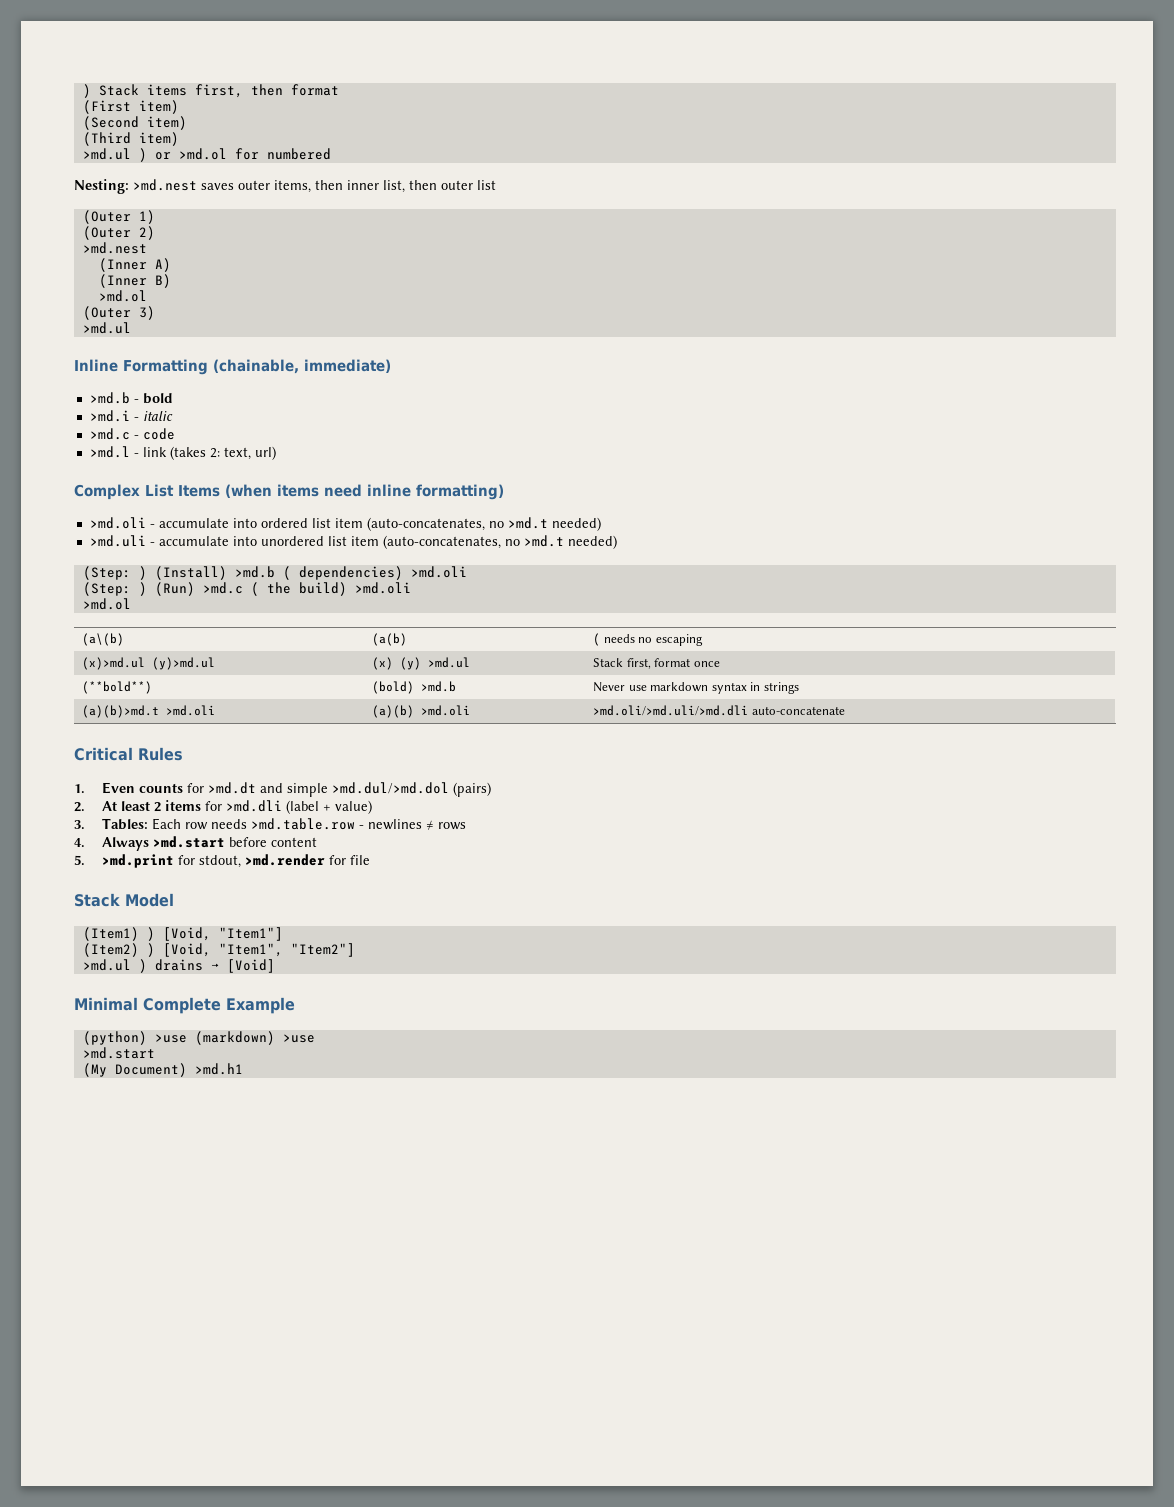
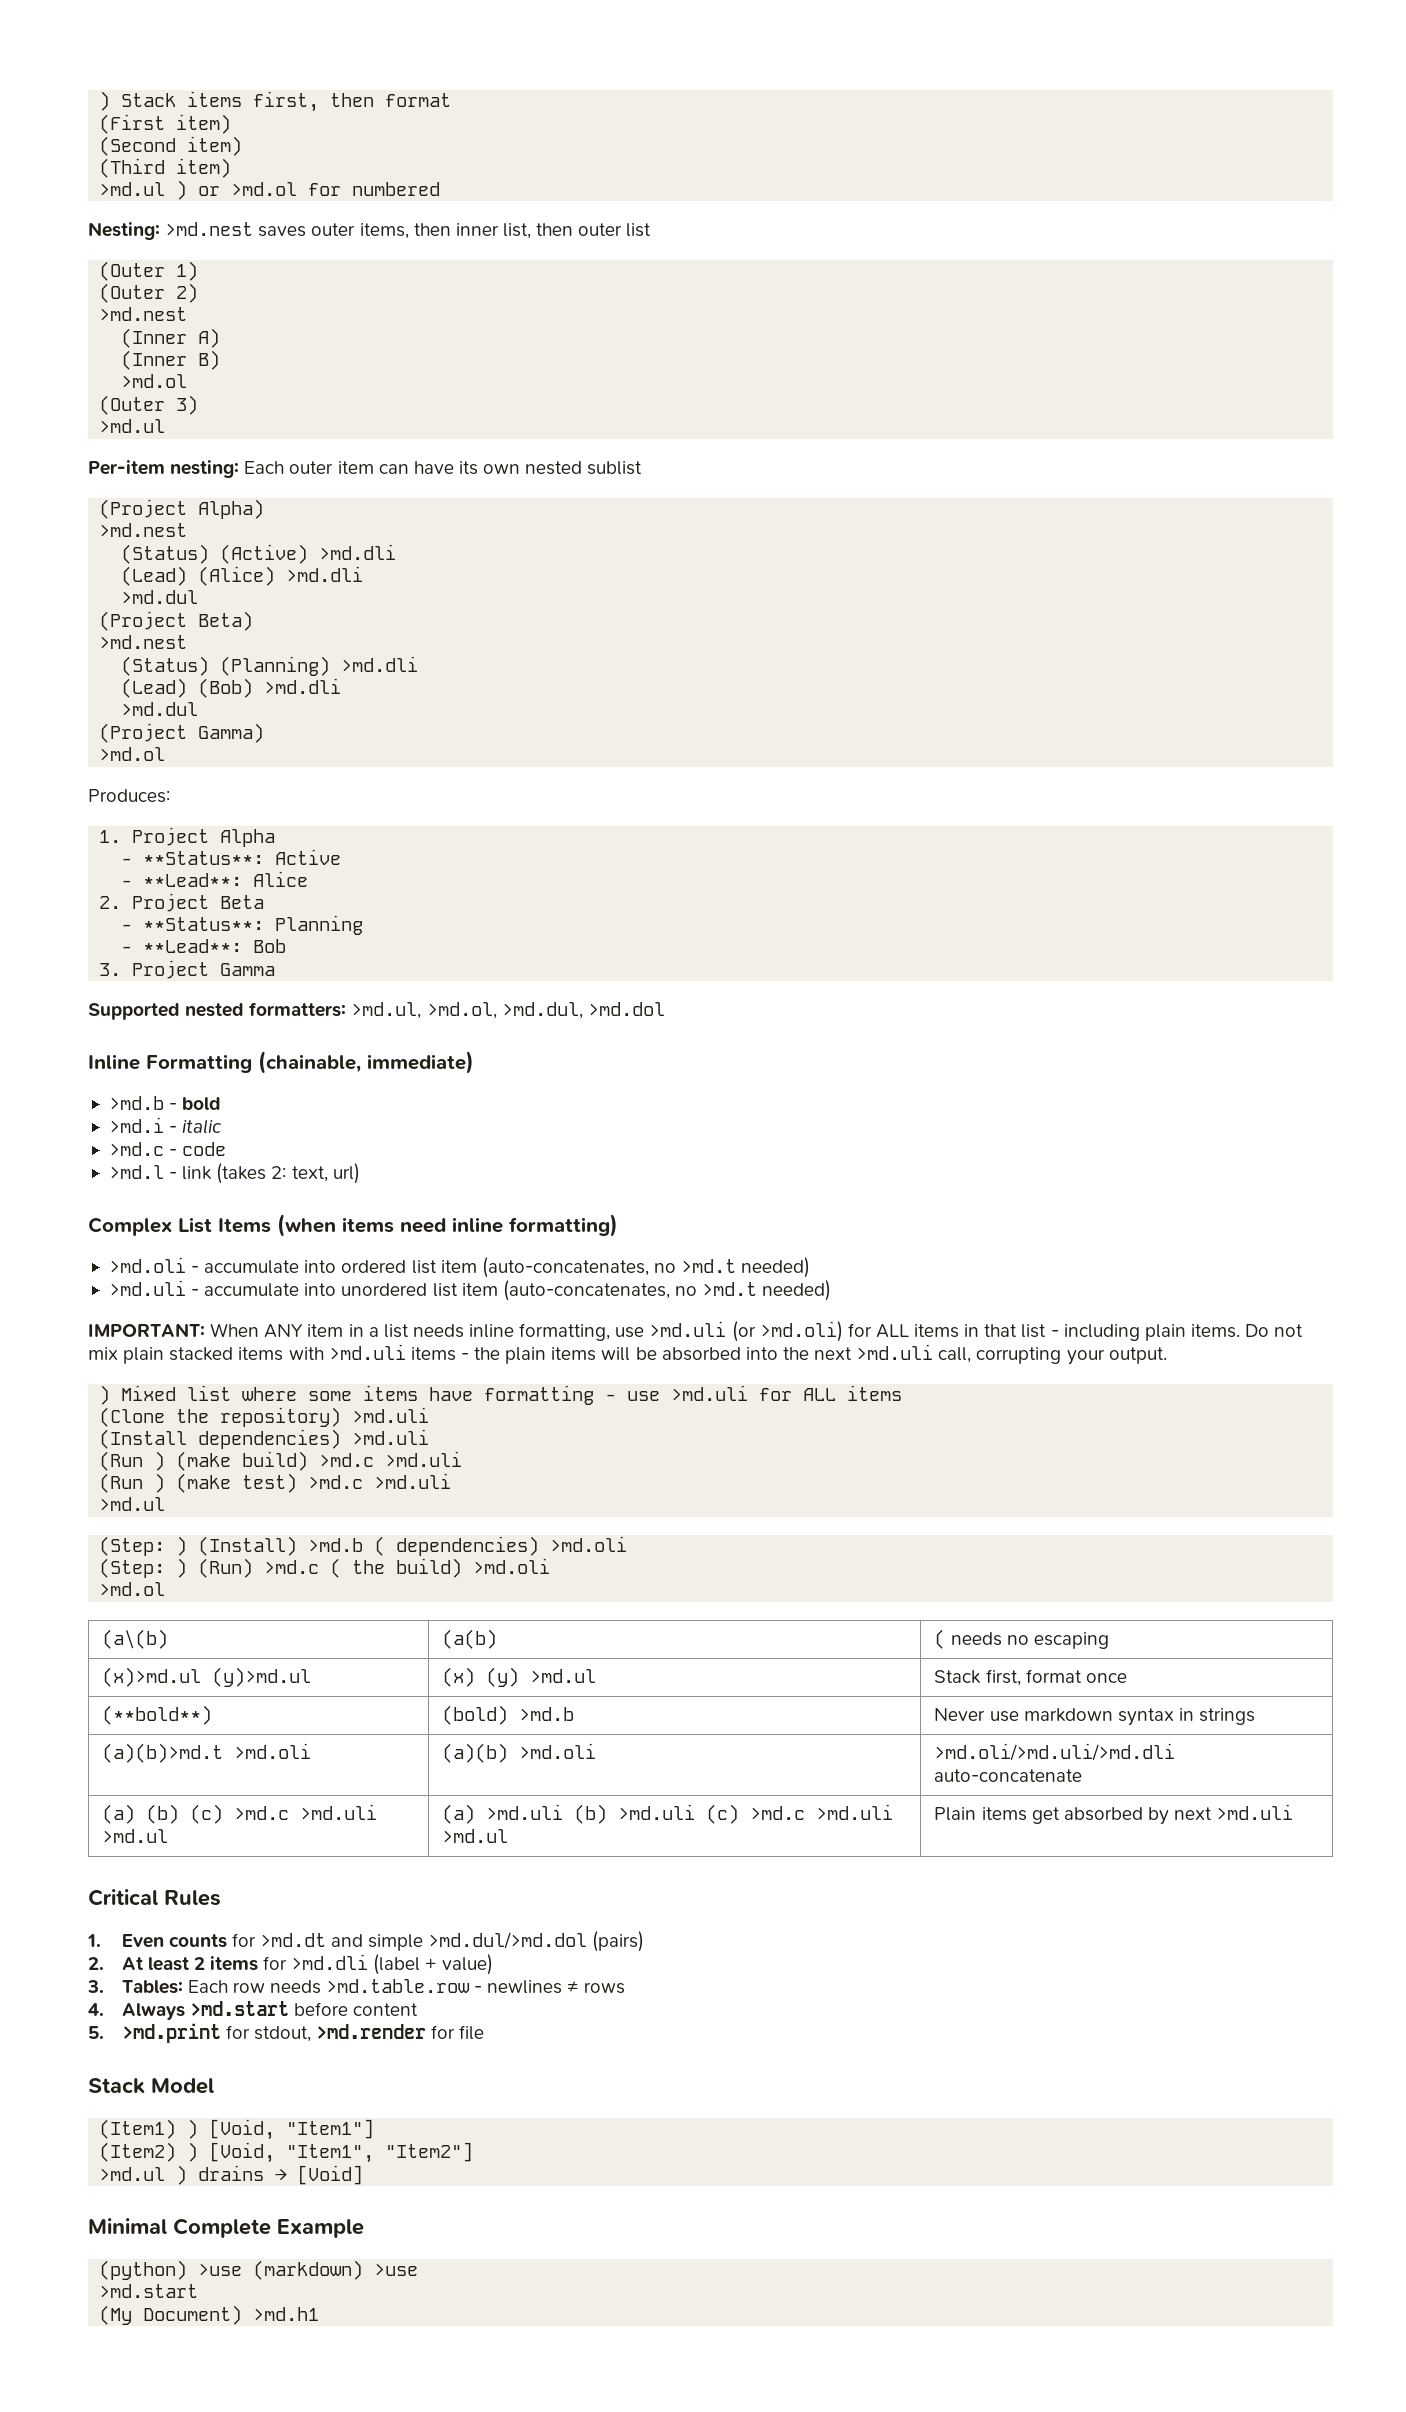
(131, 328) none -> [88,460,643,478] [99,499,265,519] [99,523,188,537] [121,544,397,564] [121,566,364,586] [121,590,199,604] [99,611,254,631] [99,635,188,649] [121,656,419,676] [121,678,342,698] [121,702,199,716] [99,723,265,743] [99,747,166,761] [88,789,170,803] [99,827,276,847] [121,849,342,865] [121,871,309,887] [99,893,265,912] [121,915,364,935] [121,939,287,953] [99,960,276,979] [88,1002,665,1020] // Per-item nesting: Each outer item can have its own nested sublist // (Project Alpha) // >md.nest // (Status) (Active) >md.dli // (Lead) (Alice) >md.dli // >md.dul // (Project Beta) // >md.nest // (Status) (Planning) >md.dli // (Lead) (Bob) >md.dli // >md.dul // (Project Gamma) // >md.ol // Produces: // 1. Project Alpha // - **Status**: Active // - **Lead**: Alice // 2. Project Beta // - **Status**: Planning // - **Lead**: Bob // 3. Project Gamma // Supported nested formatters: >md.ul, >md.ol, >md.dul, >md.dol
(617, 542) none -> [88,1321,1304,1342] [88,1344,1167,1365] [99,1385,903,1405] [99,1407,430,1427] [99,1429,430,1449] [99,1451,463,1471] [99,1473,452,1493] [99,1497,166,1511] // IMPORTANT: When ANY item in a list needs inline formatting, use >md.uli (or >md.oli) for ALL items in that list - including plain items. Do not mix plain stacked items with >md.uli items - the plain items will be absorbed into the next >md.uli call, corrupting your output. // ) Mixed list where some items have formatting - use >md.uli for ALL items // (Clone the repository) >md.uli // (Install dependencies) >md.uli // (Run ) (make build) >md.c >md.uli // (Run ) (make test) >md.c >md.uli // >md.ul
(845, 710) none -> [102,1804,378,1824] [102,1829,169,1843] [442,1804,894,1824] [442,1829,509,1843] [934,1804,1294,1825] // (a) (b) (c) >md.c >md.uli >md.ul | (a) >md.uli (b) >md.uli (c) >md.c >md.uli >md.ul | Plain items get absorbed by next >md.uli

